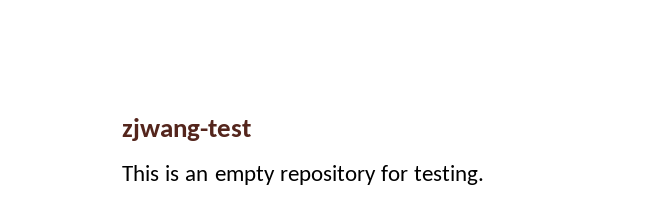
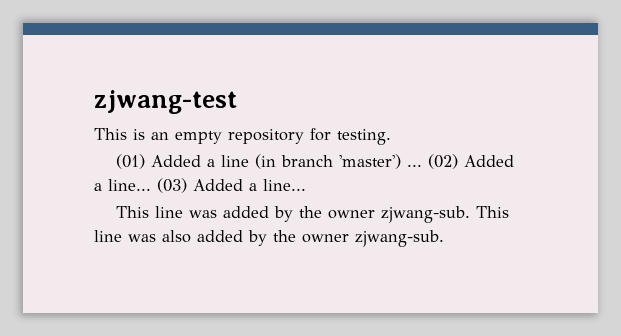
(485, 175) none -> [116,154,515,169] [94,178,306,193] [116,206,510,223] [94,230,444,247] // (01) Added a line (in branch 'master') ... (02) Added a line... (03) Added a line... // This line was added by the owner zjwang-sub. This line was also added by the owner zjwang-sub.

